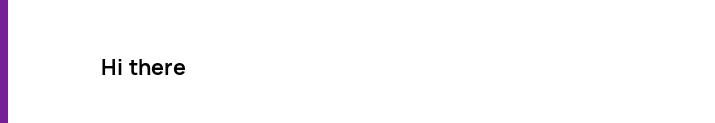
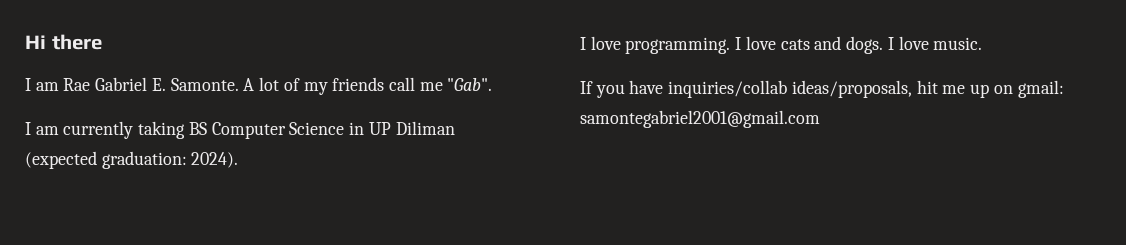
(186, 67) none -> [25,77,493,95] [25,121,455,139] [25,151,239,169] [580,36,983,54] [580,80,1064,98] [580,110,820,128] // I am Rae Gabriel E. Samonte. A lot of my friends call me "Gab". // I am currently taking BS Computer Science in UP Diliman (expected graduation: 2024). // I love programming. I love cats and dogs. I love music. // If you have inquiries/collab ideas/proposals, hit me up on gmail: samontegabriel2001@gmail.com

